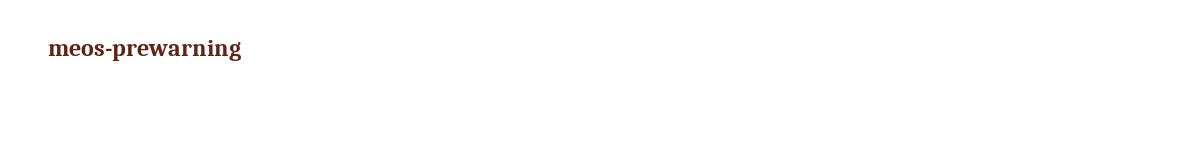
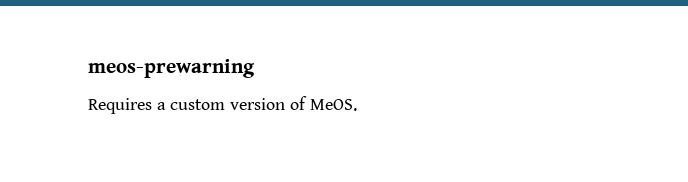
(241, 50) none -> [88,96,357,114] // Requires a custom version of MeOS.

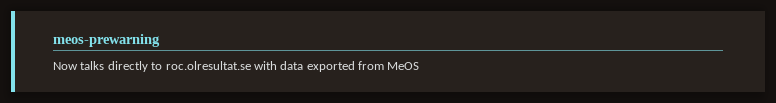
[88,96,357,114] Requires a custom version of MeOS. -> [53,61,420,72] Now talks directly to roc.olresultat.se with data exported from MeOS

